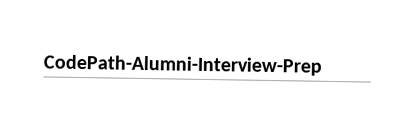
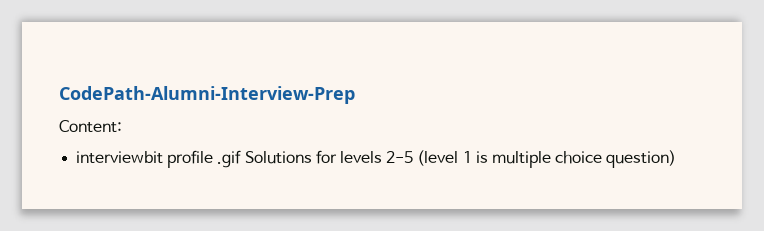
(322, 65) none -> [59,120,122,133] [76,150,677,168] // Content: // interviewbit profile .gif Solutions for levels 2-5 (level 1 is multiple choice question)

